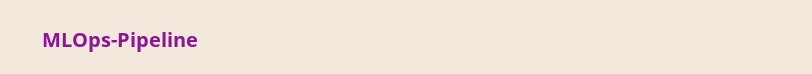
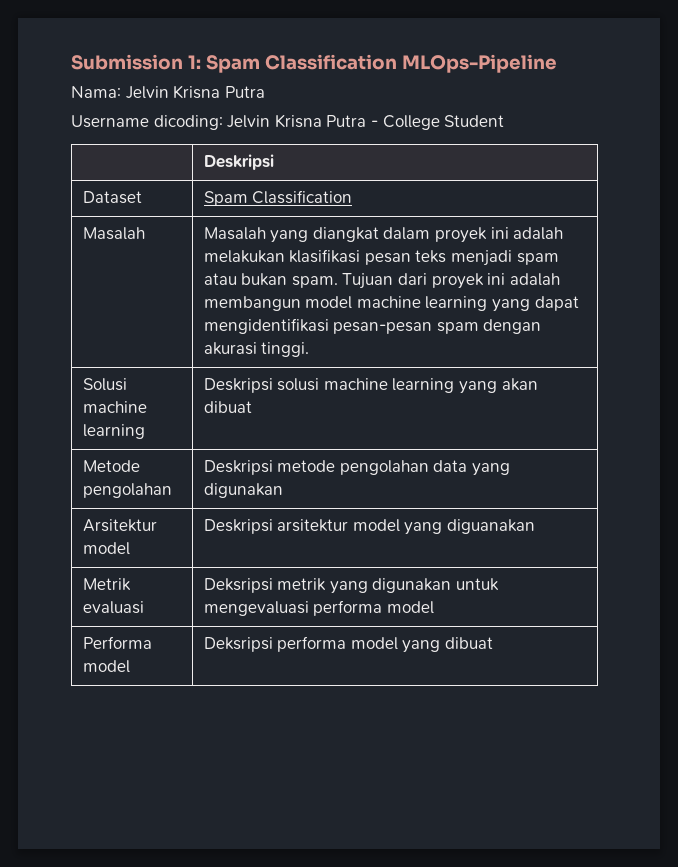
[42,32,198,52] MLOps-Pipeline -> [71,54,557,73] [71,85,265,99] [71,114,505,130] [203,154,274,170] [82,191,142,204] [203,190,353,206] [82,227,145,240] [203,227,564,243] [203,249,559,266] [203,273,560,289] [203,296,579,312] [203,318,542,334] [203,342,310,357] [82,378,127,391] [82,401,147,413] [82,424,145,439] [203,378,538,394] [203,401,252,413] [82,460,140,472] [82,483,172,498] [203,460,511,476] [203,483,283,498] [82,519,157,532] [82,542,130,555] [203,519,536,535] [82,578,131,591] [82,601,144,614] [203,578,500,594] [203,600,434,616] [82,636,152,649] [82,660,130,673] [203,636,494,653] Submission 1: Spam Classification MLOps-Pipeline // Nama: Jelvin Krisna Putra // Username dicoding: Jelvin Krisna Putra - College Student // | Deskripsi // Dataset | Spam Classification // Masalah | Masalah yang diangkat dalam proyek ini adalah melakukan klasifikasi pesan teks menjadi spam atau bukan spam. Tujuan dari proyek ini adalah membangun model machine learning yang dapat mengidentifikasi pesan-pesan spam dengan akurasi tinggi. // Solusi machine learning | Deskripsi solusi machine learning yang akan dibuat // Metode pengolahan | Deskripsi metode pengolahan data yang digunakan // Arsitektur model | Deskripsi arsitektur model yang diguanakan // Metrik evaluasi | Deksripsi metrik yang digunakan untuk mengevaluasi performa model // Performa model | Deksripsi performa model yang dibuat

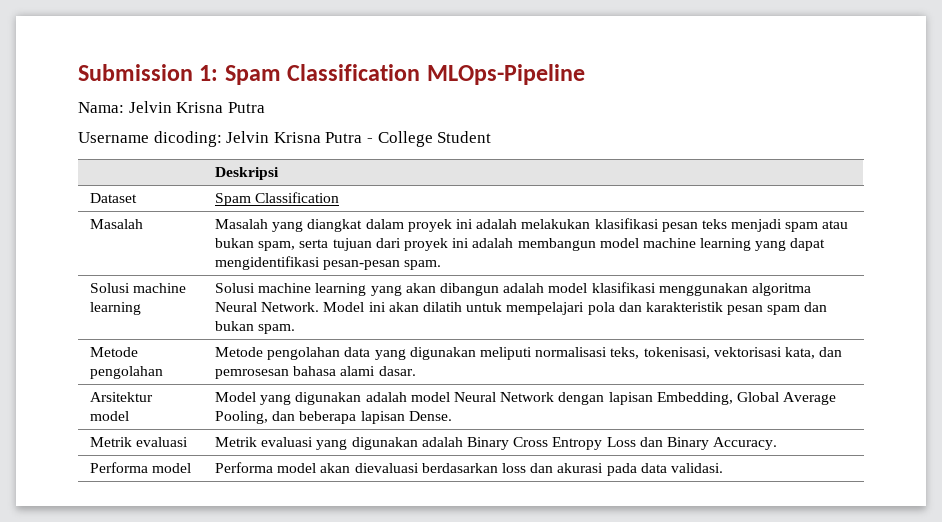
[291,273,394,289] spam. Tujuan -> [258,238,372,251] spam, serta tujuan
[436,319,542,334] [203,342,310,357] spam dengan akurasi tinggi. -> [404,260,442,270] spam.
[203,378,320,393] Deskripsi solusi -> [215,283,256,293] Solusi
[203,401,252,413] dibuat -> [439,282,811,296] [215,302,828,315] [215,321,296,334] dibangun adalah model klasifikasi menggunakan algoritma Neural Network. Model ini akan dilatih untuk mempelajari pola dan karakteristik pesan spam dan bukan spam.
[203,460,336,475] Deskripsi metode -> [215,347,264,357] Metode
[82,519,157,532] [82,542,130,555] [203,519,536,535] [82,578,131,591] [82,601,144,614] [203,578,500,594] [203,600,434,616] [82,636,152,649] [82,660,130,673] [203,636,494,653] // Arsitektur model | Deskripsi arsitektur model yang diguanakan // Metrik evaluasi | Deksripsi metrik yang digunakan untuk mengevaluasi performa model // Performa model | Deksripsi performa model yang dibuat -> [479,347,843,360] [215,366,416,379] [90,392,154,402] [90,411,130,421] [215,392,837,405] [215,411,452,424] [90,437,189,447] [215,437,778,450] [90,462,192,473] [215,462,723,476] meliputi normalisasi teks, tokenisasi, vektorisasi kata, dan pemrosesan bahasa alami dasar. // Arsitektur model | Model yang digunakan adalah model Neural Network dengan lapisan Embedding, Global Average Pooling, dan beberapa lapisan Dense. // Metrik evaluasi | Metrik evaluasi yang digunakan adalah Binary Cross Entropy Loss dan Binary Accuracy. // Performa model | Performa model akan dievaluasi berdasarkan loss dan akurasi pada data validasi.

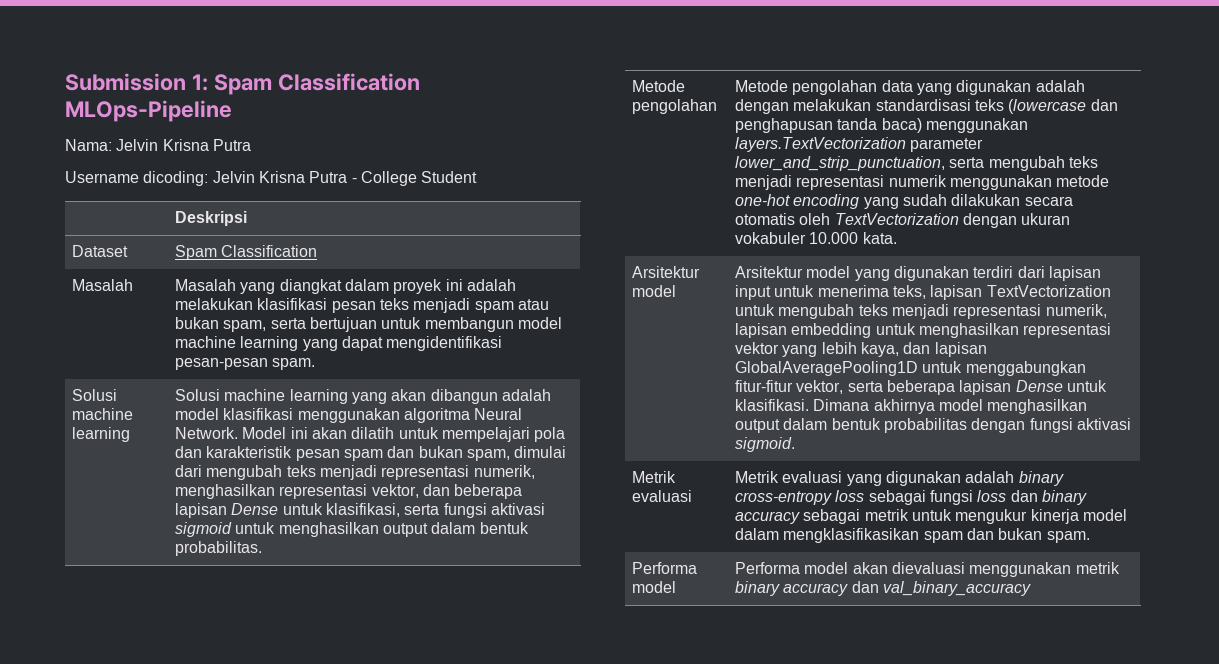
[332,238,514,251] tujuan dari proyek ini adalah -> [310,317,422,332] bertujuan untuk
[258,324,296,334] spam. -> [466,446,567,461] [175,465,535,480] [175,484,523,499] [175,503,545,518] [175,522,529,537] [175,541,263,556] spam, dimulai dari mengubah teks menjadi representasi numerik, menghasilkan representasi vektor, dan beberapa lapisan Dense untuk klasifikasi, serta fungsi aktivasi sigmoid untuk menghasilkan output dalam bentuk probabilitas.
[479,347,843,360] [215,366,416,379] [90,392,154,402] [90,411,130,421] [215,392,837,405] [215,411,452,424] meliputi normalisasi teks, tokenisasi, vektorisasi kata, dan pemrosesan bahasa alami dasar. // Arsitektur model | Model yang digunakan adalah model Neural Network dengan lapisan Embedding, Global Average Pooling, dan beberapa lapisan Dense. -> [1035,80,1085,92] [735,99,1118,114] [735,118,1029,133] [735,137,984,152] [735,156,1099,171] [735,175,1110,190] [735,194,1073,209] [735,213,1071,228] [735,232,897,244] [632,266,701,278] [632,285,677,297] [735,266,1101,281] [735,285,1111,300] [735,304,1107,319] [735,323,1112,338] [735,342,987,357] [735,361,1086,376] [735,380,1107,395] [735,399,1088,414] [735,418,1131,433] [735,437,796,452] adalah dengan melakukan standardisasi teks (lowercase dan penghapusan tanda baca) menggunakan layers.TextVectorization parameter lower_and_strip_punctuation, serta mengubah teks menjadi representasi numerik menggunakan metode one-hot encoding yang sudah dilakukan secara otomatis oleh TextVectorization dengan ukuran vokabuler 10.000 kata. // Arsitektur model | Arsitektur model yang digunakan terdiri dari lapisan input untuk menerima teks, lapisan TextVectorization untuk mengubah teks menjadi representasi numerik, lapisan embedding untuk menghasilkan representasi vektor yang lebih kaya, dan lapisan GlobalAveragePooling1D untuk menggabungkan fitur-fitur vektor, serta beberapa lapisan Dense untuk klasifikasi. Dimana akhirnya model menghasilkan output dalam bentuk probabilitas dengan fungsi aktivasi sigmoid.
[466,437,778,450] Binary Cross Entropy Loss dan Binary Accuracy. -> [1018,471,1064,486] [735,490,1087,505] [735,509,1127,524] [735,528,1090,543] binary cross-entropy loss sebagai fungsi loss dan binary accuracy sebagai metrik untuk mengukur kinerja model dalam mengklasifikasikan spam dan bukan spam.
[421,463,723,476] berdasarkan loss dan akurasi pada data validasi. -> [969,562,1120,577] [735,581,1032,596] menggunakan metrik binary accuracy dan val_binary_accuracy

